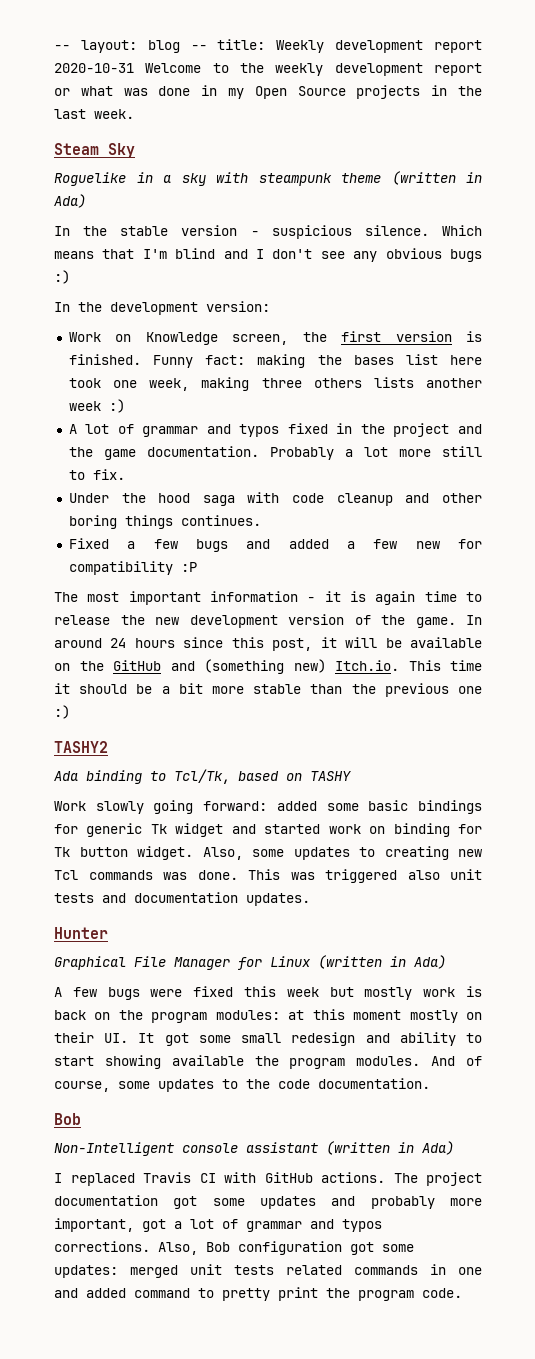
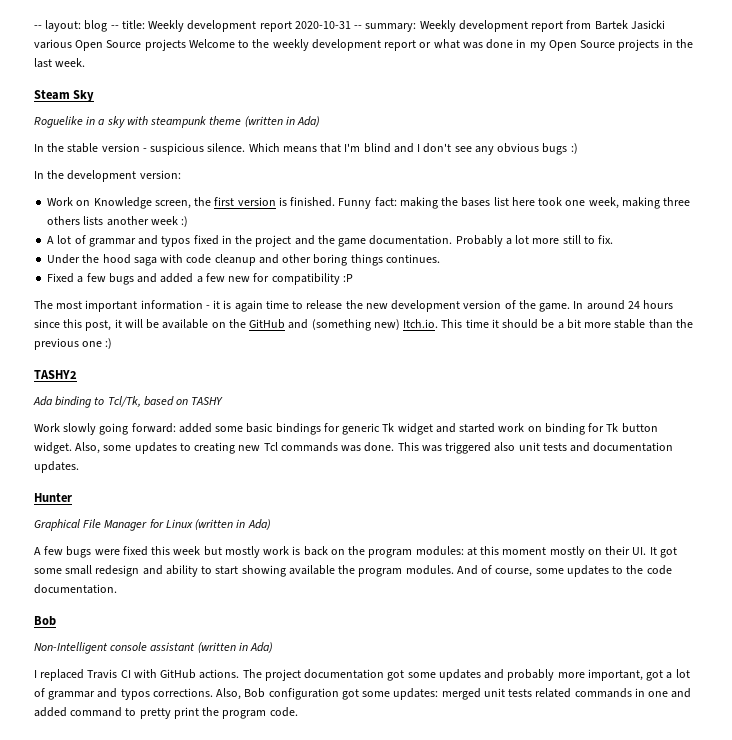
(134, 68) none -> [354,20,665,32] [34,39,186,51] -- summary: Weekly development report from Bartek Jasicki various Open Source projects

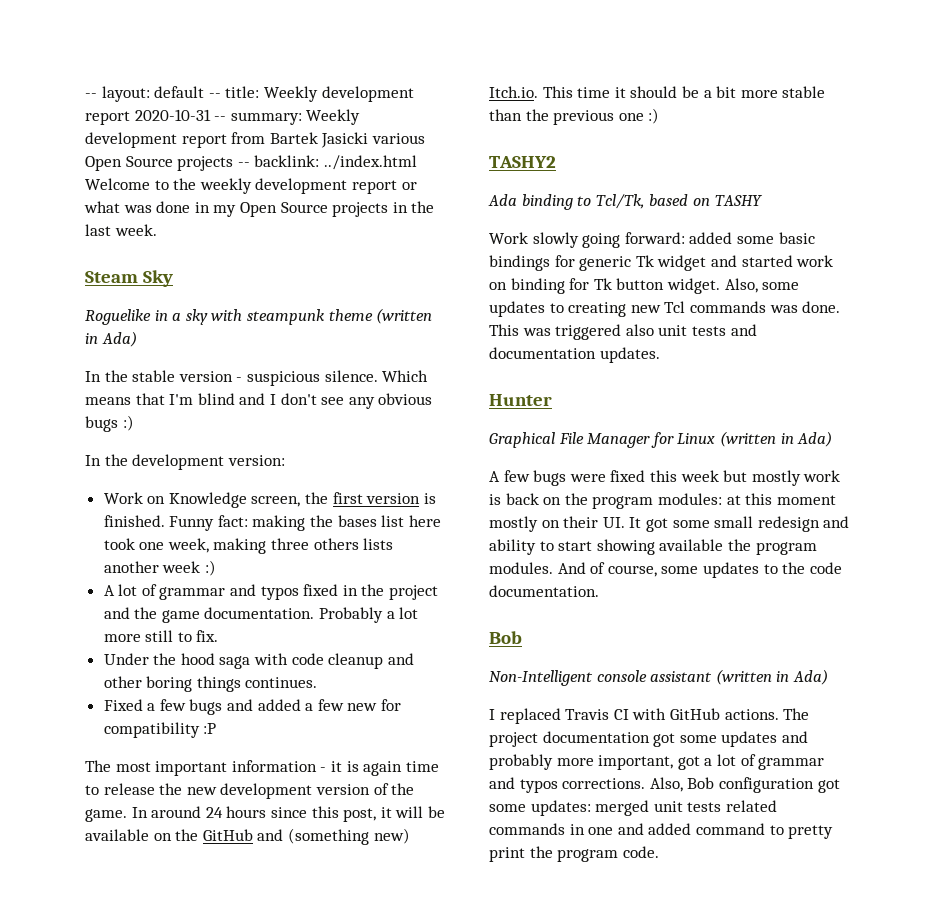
[84,20,108,32] blog -> [154,86,205,98] default
(186, 45) none -> [237,155,417,170] -- backlink: ../index.html

